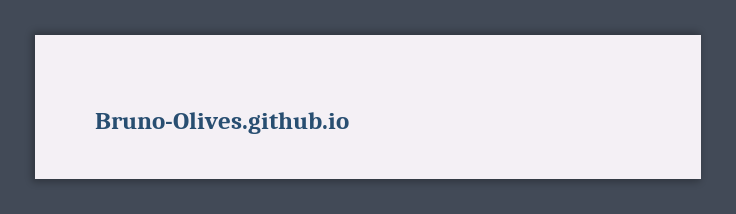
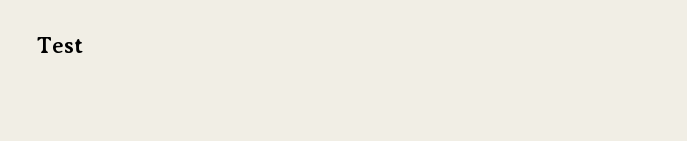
[95,112,349,134] Bruno-Olives.github.io -> [37,37,83,53] Test

